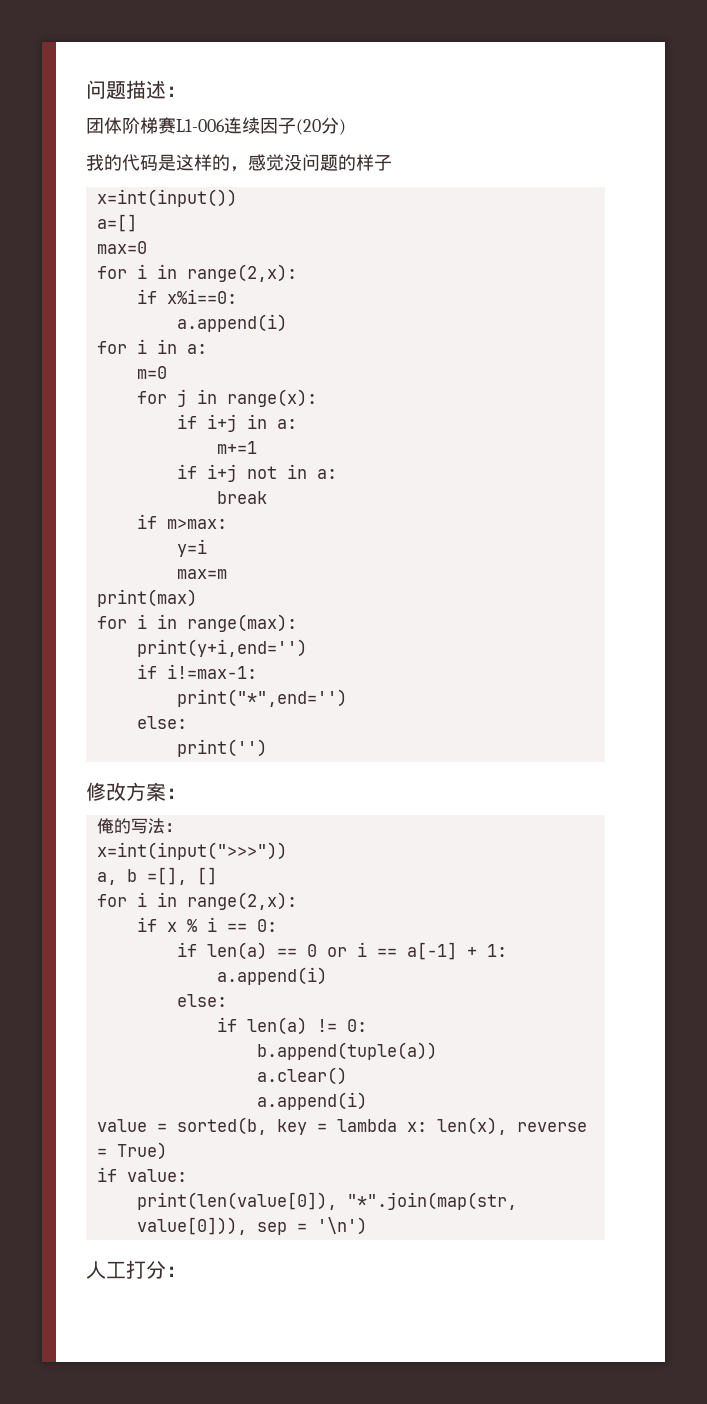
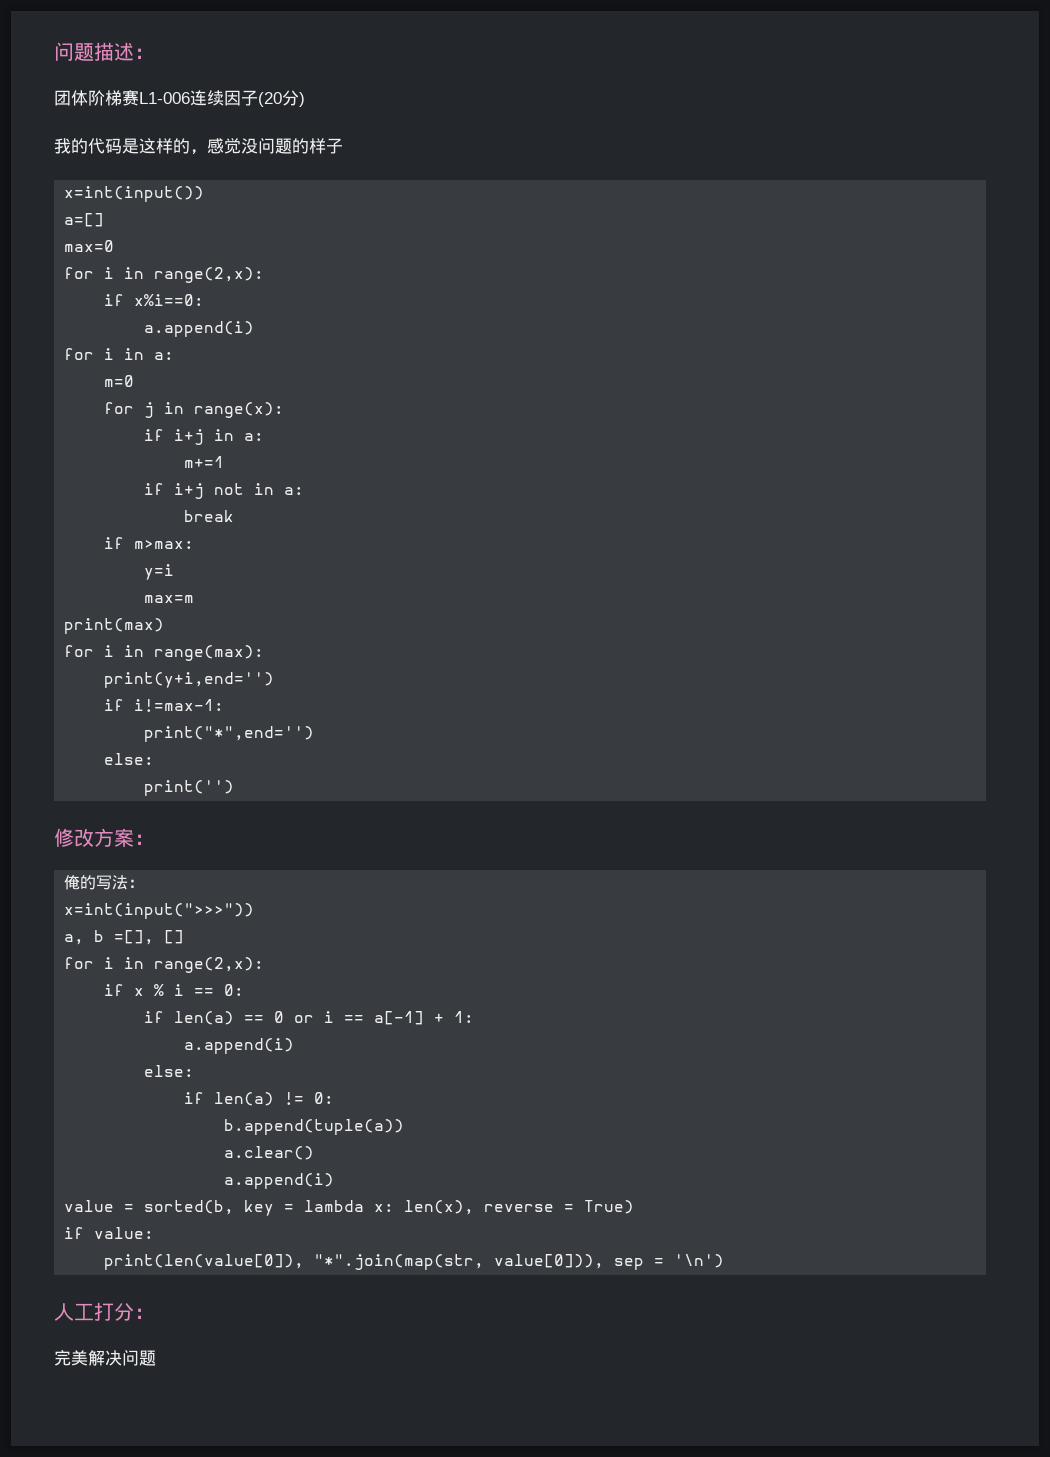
(186, 1271) none -> [54,1350,156,1366] // 完美解决问题

